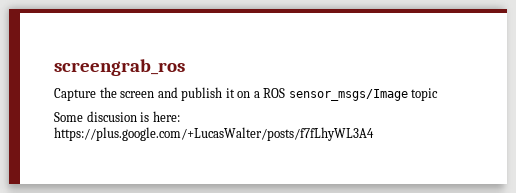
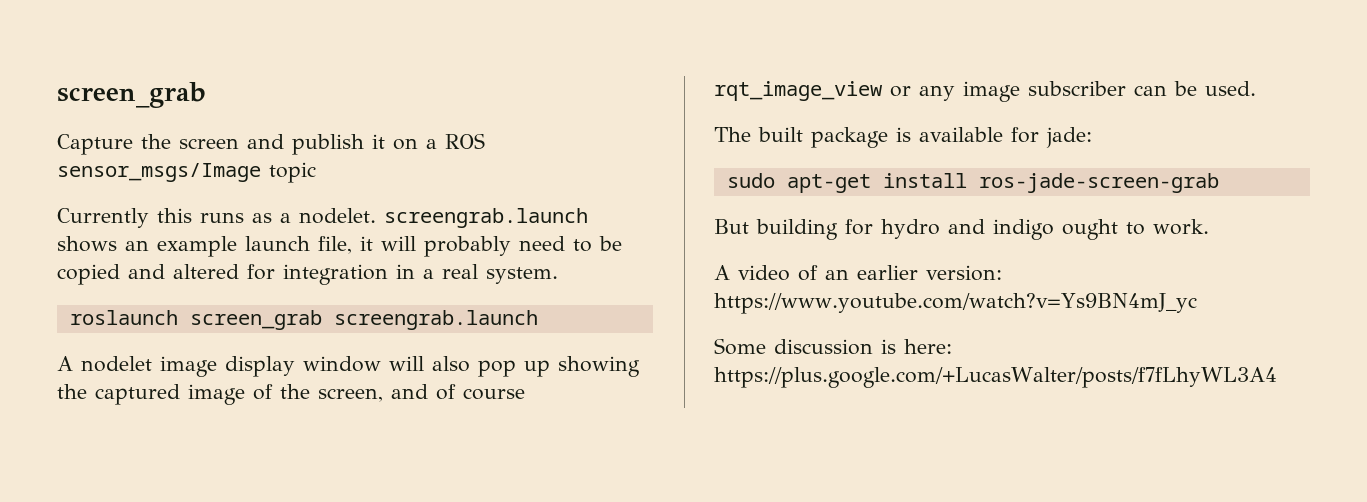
[54,59,185,76] screengrab_ros -> [57,82,206,108] screen_grab
(439, 94) none -> [57,208,588,228] [57,236,622,257] [57,264,558,285] [69,310,538,330] [57,356,640,377] [57,384,525,405] [714,81,1256,102] [714,127,1092,148] [726,173,1219,193] [714,219,1209,240] [714,265,1002,281] [714,293,1197,314] // Currently this runs as a nodelet. screengrab.launch shows an example launch file, it will probably need to be copied and altered for integration in a real system. // roslaunch screen_grab screengrab.launch // A nodelet image display window will also pop up showing the captured image of the screen, and of course rqt_image_view or any image subscriber can be used. // The built package is available for jade: // sudo apt-get install ros-jade-screen-grab // But building for hydro and indigo ought to work. // A video of an earlier version: https://www.youtube.com/watch?v=Ys9BN4mJ_yc
[86,111,137,122] discusion -> [774,339,873,355] discussion

